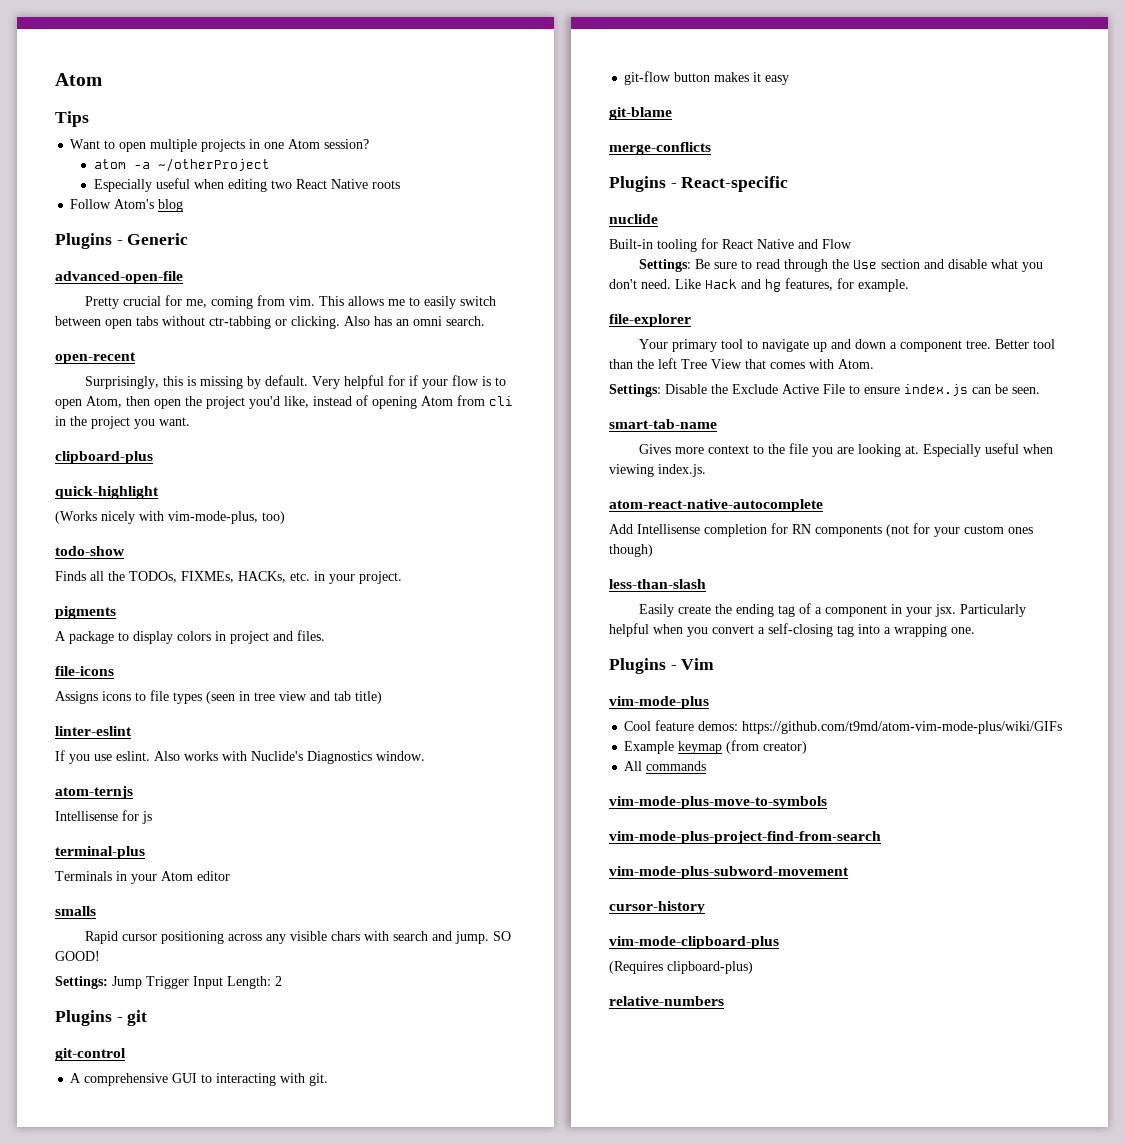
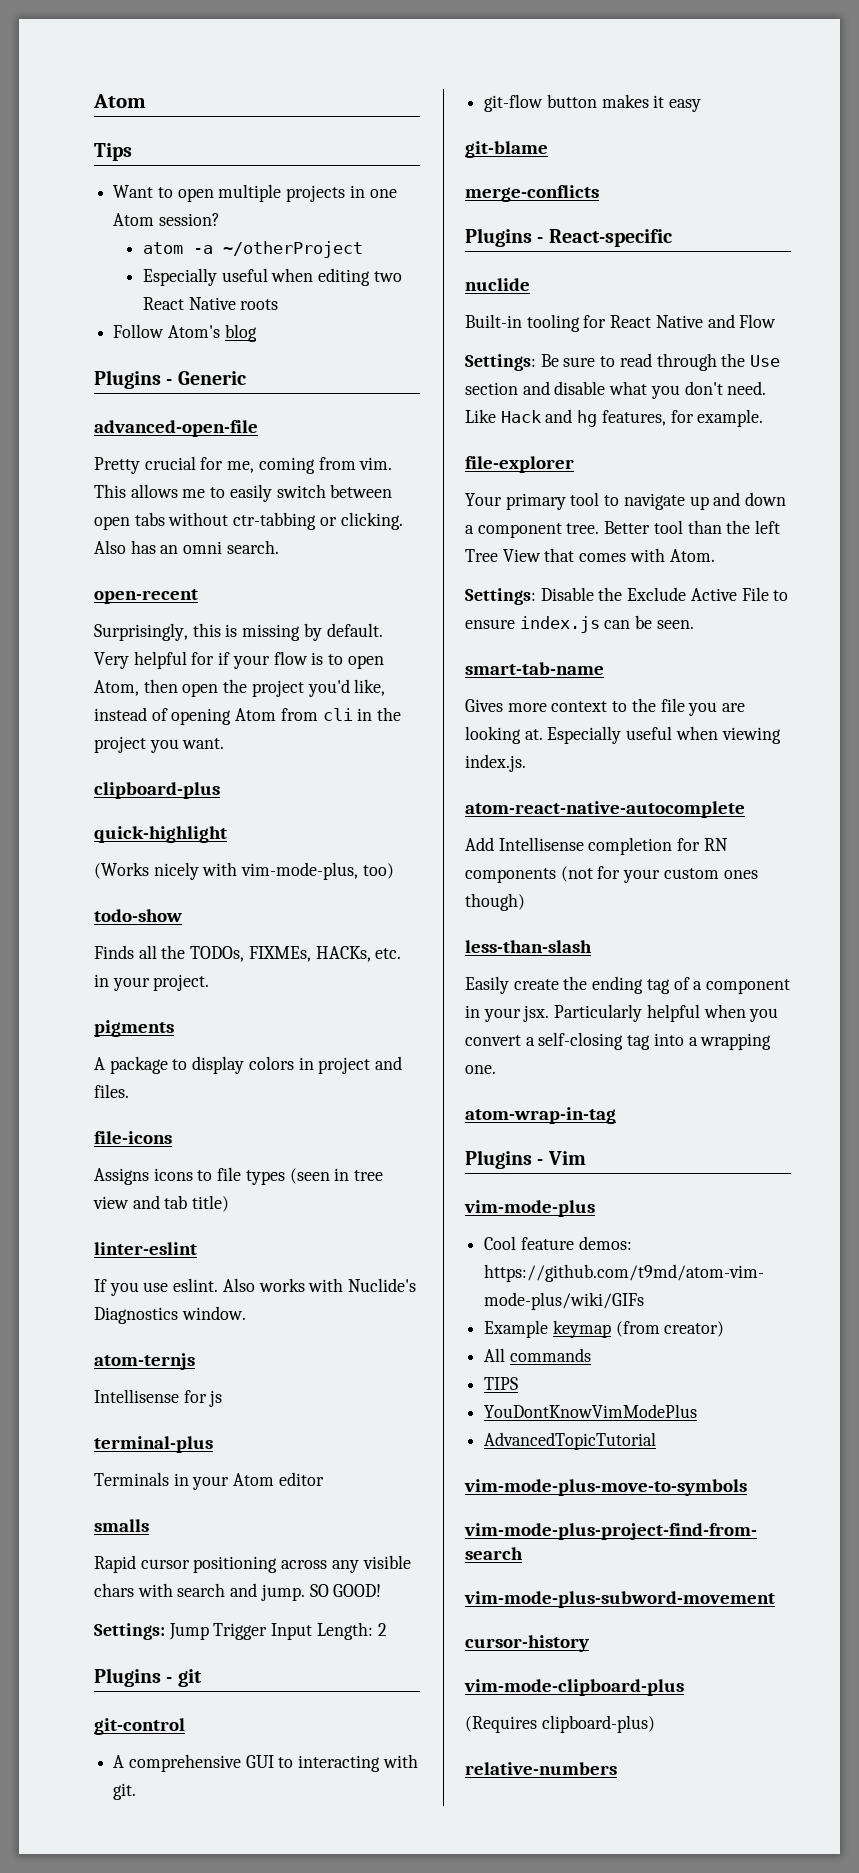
(975, 630) none -> [465,1107,616,1124] // atom-wrap-in-tag
(707, 766) none -> [484,1377,519,1390] [484,1404,698,1418] [484,1432,657,1450] // TIPS // YouDontKnowVimModePlus // AdvancedTopicTutorial

